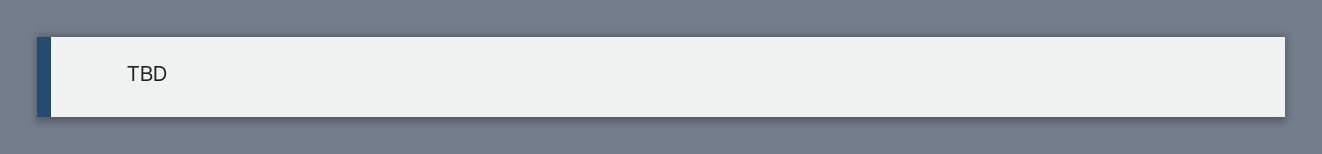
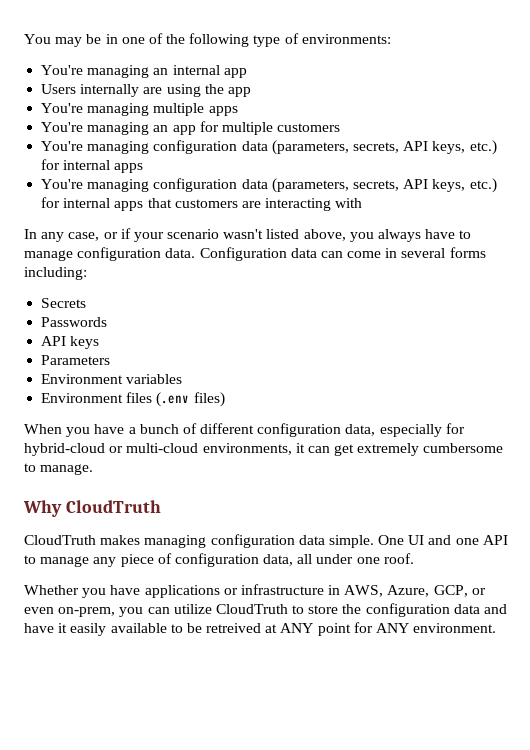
[127,66,167,81] TBD -> [24,33,391,47] [41,65,247,78] [41,84,251,97] [41,103,238,116] [41,121,341,135] [41,140,497,155] [41,159,144,173] [41,178,497,193] [41,197,363,211] [24,228,472,242] [24,247,486,261] [24,267,87,280] [41,298,87,308] [41,317,108,327] [41,336,100,349] [41,355,111,365] [41,374,183,384] [41,392,225,407] [24,423,465,437] [24,443,504,456] [24,463,94,475] [23,500,161,517] [24,534,508,548] [24,553,414,567] [24,584,486,598] [24,603,508,617] [24,622,497,636] You may be in one of the following type of environments: // You're managing an internal app // Users internally are using the app // You're managing multiple apps // You're managing an app for multiple customers // You're managing configuration data (parameters, secrets, API keys, etc.) for internal apps // You're managing configuration data (parameters, secrets, API keys, etc.) for internal apps that customers are interacting with // In any case, or if your scenario wasn't listed above, you always have to manage configuration data. Configuration data can come in several forms including: // Secrets // Passwords // API keys // Parameters // Environment variables // Environment files (.env files) // When you have a bunch of different configuration data, especially for hybrid-cloud or multi-cloud environments, it can get extremely cumbersome to manage. // Why CloudTruth // CloudTruth makes managing configuration data simple. One UI and one API to manage any piece of configuration data, all under one roof. // Whether you have applications or infrastructure in AWS, Azure, GCP, or even on-prem, you can utilize CloudTruth to store the configuration data and have it easily available to be retreived at ANY point for ANY environment.

